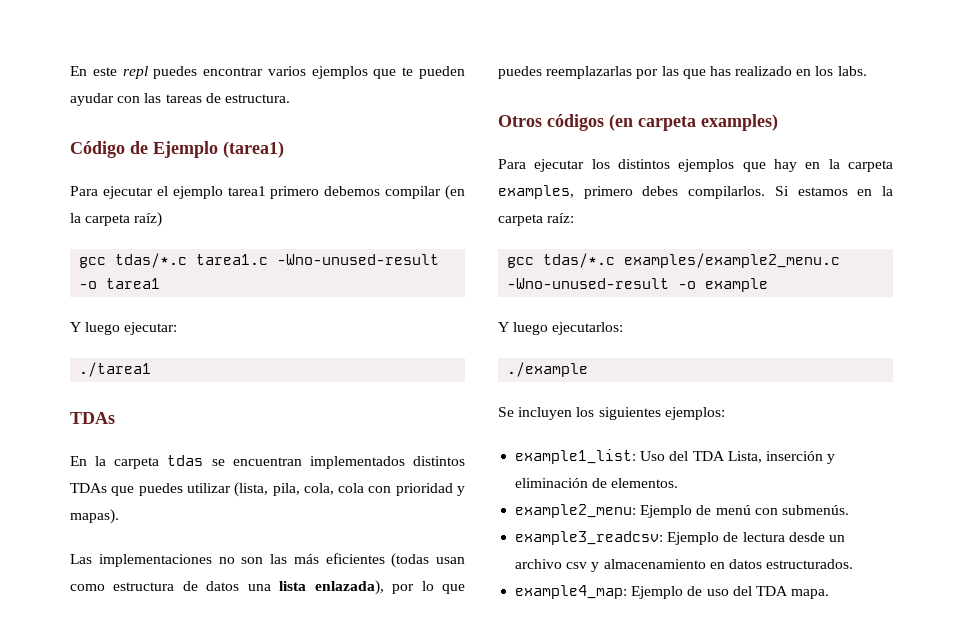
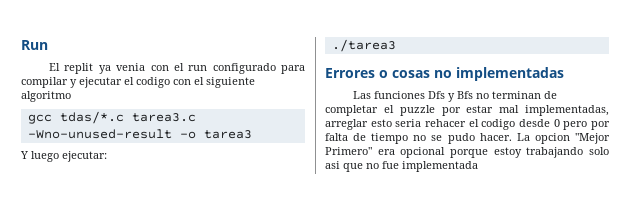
[70,66,465,79] [70,93,290,106] [70,141,284,158] [70,185,465,200] [70,212,163,227] [79,253,440,268] [79,278,161,289] En este repl puedes encontrar varios ejemplos que te pueden ayudar con las tareas de estructura. // Código de Ejemplo (tarea1) // Para ejecutar el ejemplo tarea1 primero debemos compilar (en la carpeta raíz) // gcc tdas/*.c tarea1.c -Wno-unused-result -o tarea1 -> [21,40,48,50] [49,63,306,74] [21,77,255,88] [21,91,71,102] [27,111,196,124] [27,129,252,139] Run // El replit ya venia con el run configurado para compilar y ejecutar el codigo con el siguiente algoritmo // gcc tdas/*.c tarea3.c -Wno-unused-result -o tarea3
[79,362,152,377] [70,412,115,424] [70,455,465,469] [70,482,466,497] [70,509,119,524] [70,553,465,568] [70,580,466,595] [498,66,867,79] [498,114,778,131] [498,159,893,172] [498,185,893,199] [498,213,575,226] [507,253,841,268] [507,278,769,292] [498,322,624,335] [507,362,589,377] [498,407,725,420] [515,449,836,464] [515,478,679,488] [515,504,849,518] [515,531,845,545] [515,559,854,572] [515,585,830,599] ./tarea1 // TDAs // En la carpeta tdas se encuentran implementados distintos TDAs que puedes utilizar (lista, pila, cola, cola con prioridad y mapas). // Las implementaciones no son las más eficientes (todas usan como estructura de datos una lista enlazada), por lo que puedes reemplazarlas por las que has realizado en los labs. // Otros códigos (en carpeta examples) // Para ejecutar los distintos ejemplos que hay en la carpeta examples, primero debes compilarlos. Si estamos en la carpeta raíz: // gcc tdas/*.c examples/example2_menu.c -Wno-unused-result -o example // Y luego ejecutarlos: // ./example // Se incluyen los siguientes ejemplos: // example1_list: Uso del TDA Lista, inserción y eliminación de elementos. // example2_menu: Ejemplo de menú con submenús. // example3_readcsv: Ejemplo de lectura desde un archivo csv y almacenamiento en datos estructurados. // example4_map: Ejemplo de uso del TDA mapa. -> [331,39,396,52] [325,67,564,81] [353,91,558,102] [325,105,609,116] [325,119,610,130] [325,133,610,144] [325,147,609,158] [325,161,478,172] ./tarea3 // Errores o cosas no implementadas // Las funciones Dfs y Bfs no terminan de completar el puzzle por estar mal implementadas, arreglar esto seria rehacer el codigo desde 0 pero por falta de tiempo no se pudo hacer. La opcion "Mejor Primero" era opcional porque estoy trabajando solo asi que no fue implementada

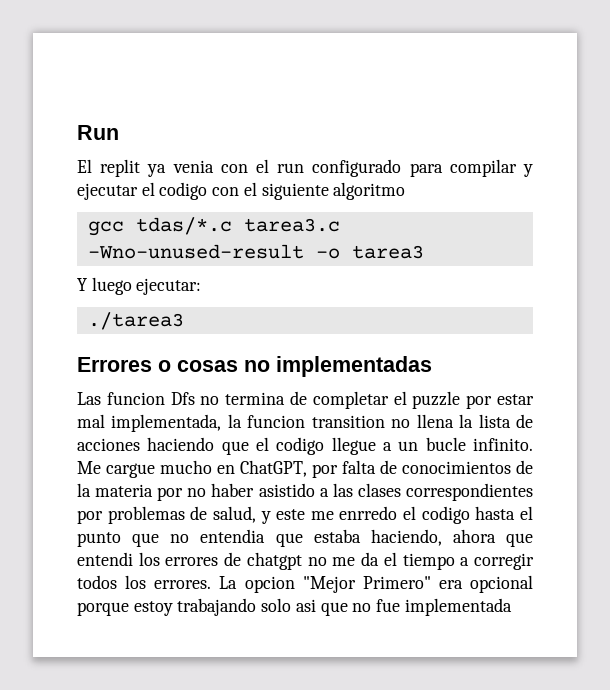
[374,91,542,102] funciones Dfs y Bfs no terminan -> [106,392,286,405] funcion Dfs no termina
[525,105,609,116] [325,119,610,130] [325,133,512,144] implementadas, arreglar esto seria rehacer el codigo desde 0 pero por falta de tiempo no se pudo hacer. -> [111,414,534,432] [77,437,533,455] [77,460,533,478] [77,483,533,501] [77,506,533,524] [77,529,533,547] [77,552,534,570] [77,575,212,589] implementada, la funcion transition no llena la lista de acciones haciendo que el codigo llegue a un bucle infinito. Me cargue mucho en ChatGPT, por falta de conocimientos de la materia por no haber asistido a las clases correspondientes por problemas de salud, y este me enrredo el codigo hasta el punto que no entendia que estaba haciendo, ahora que entendi los errores de chatgpt no me da el tiempo a corregir todos los errores.

